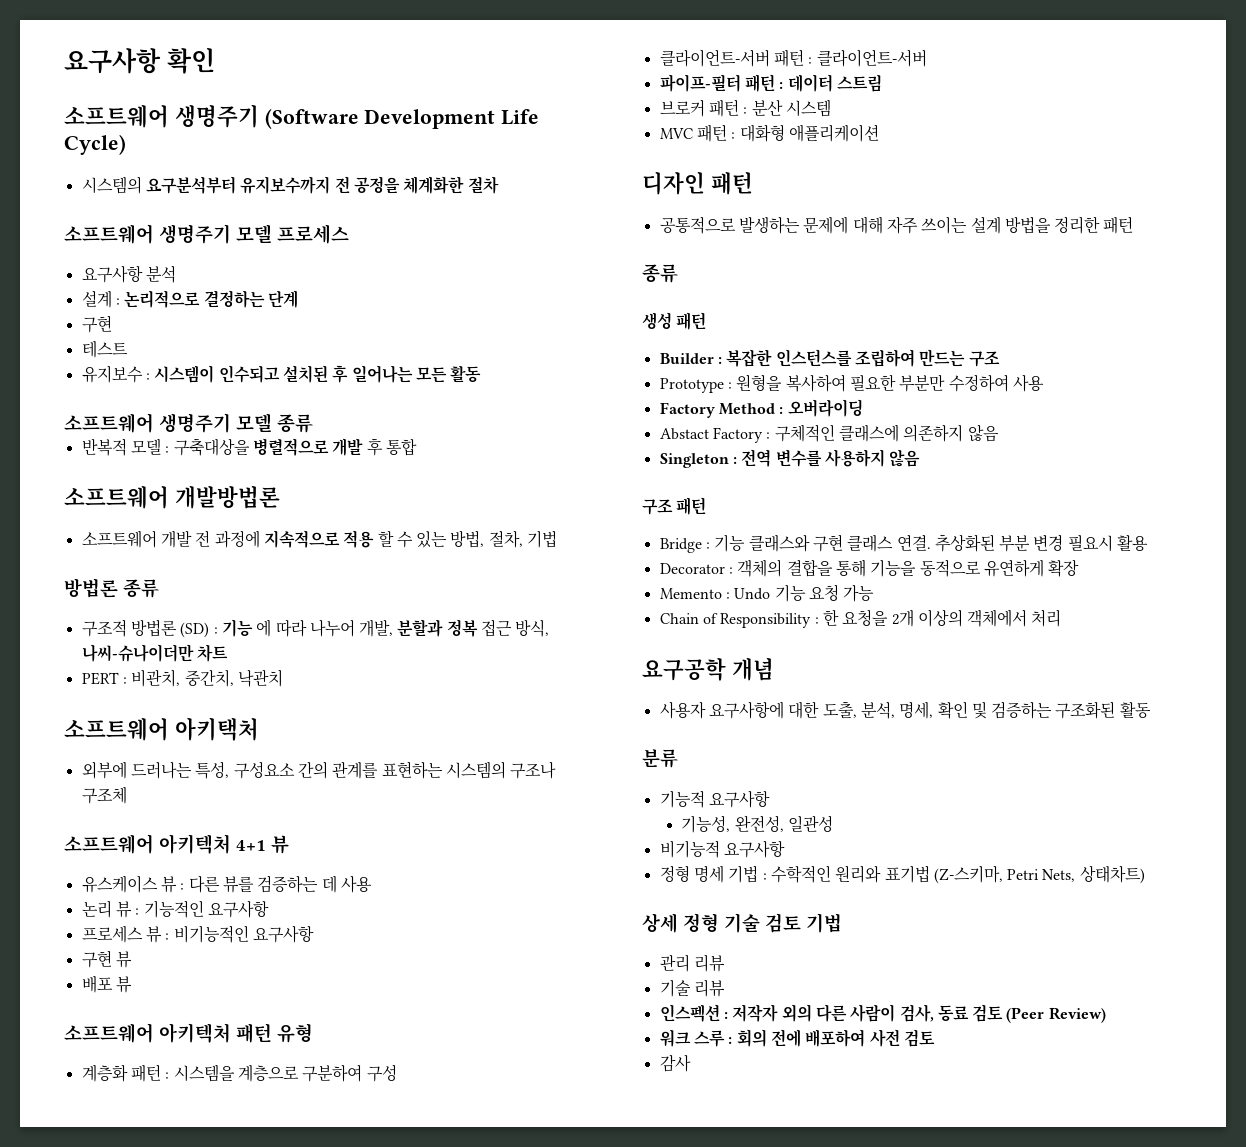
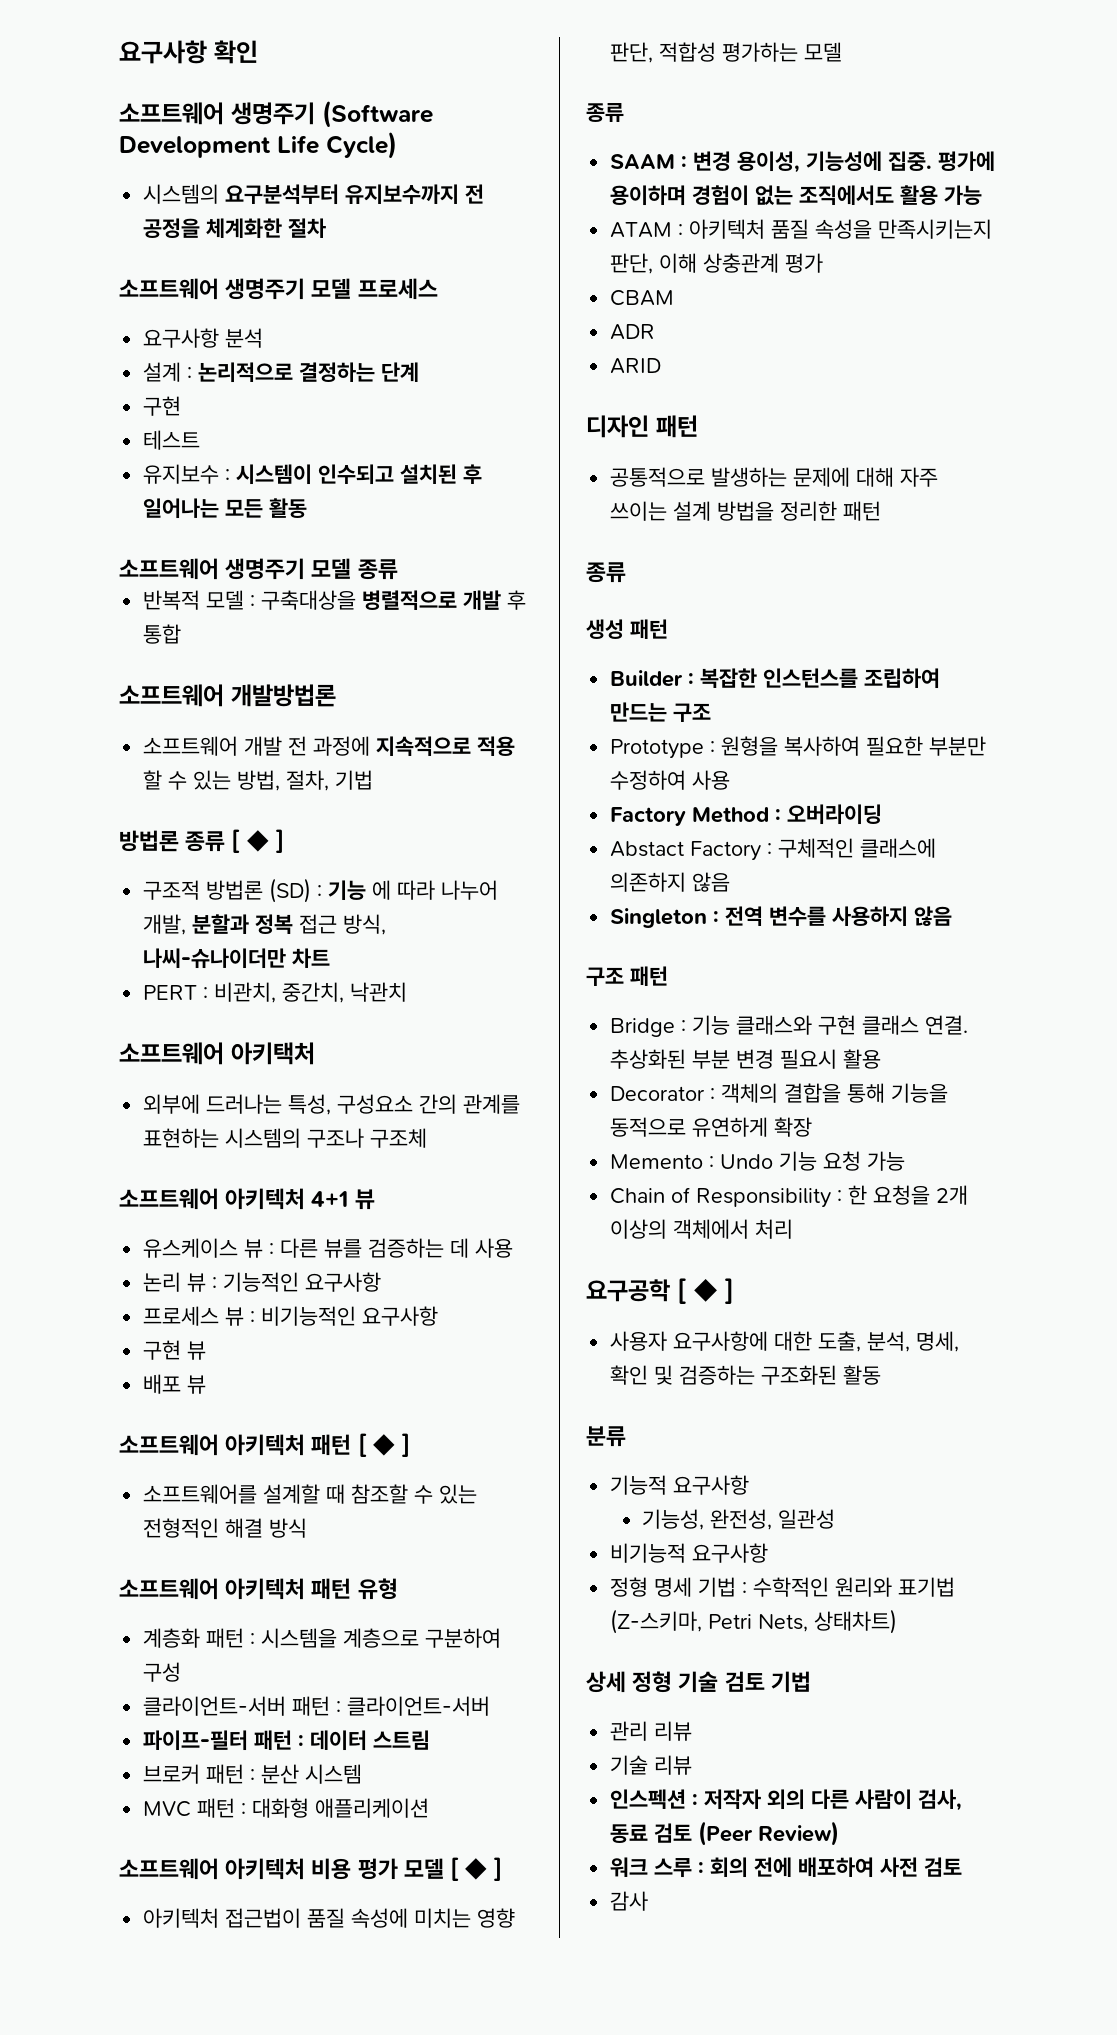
(159, 588) none -> [231,829,284,853] [ ◆ ]
(132, 984) none -> [119,1433,411,1457] [143,1484,478,1504] [143,1518,308,1538] // 소프트웨어 아키텍처 패턴 [ ◆ ] // 소프트웨어를 설계할 때 참조할 수 있는 전형적인 해결 방식
(879, 133) none -> [119,1857,503,1881] [143,1908,516,1928] [610,42,843,63] [586,103,624,122] [610,151,996,173] [610,185,983,206] [610,219,993,239] [610,253,824,274] [610,290,675,306] [610,324,656,340] [610,358,662,374] // 소프트웨어 아키텍처 비용 평가 모델 [ ◆ ] // 아키텍처 접근법이 품질 속성에 미치는 영향 판단, 적합성 평가하는 모델 // 종류 // SAAM : 변경 용이성, 기능성에 집중. 평가에 용이하며 경험이 없는 조직에서도 활용 가능 // ATAM : 아키텍처 품질 속성을 만족시키는지 판단, 이해 상충관계 평가 // CBAM // ADR // ARID
[731,657,774,681] 개념 -> [677,1278,734,1304] [ ◆ ]

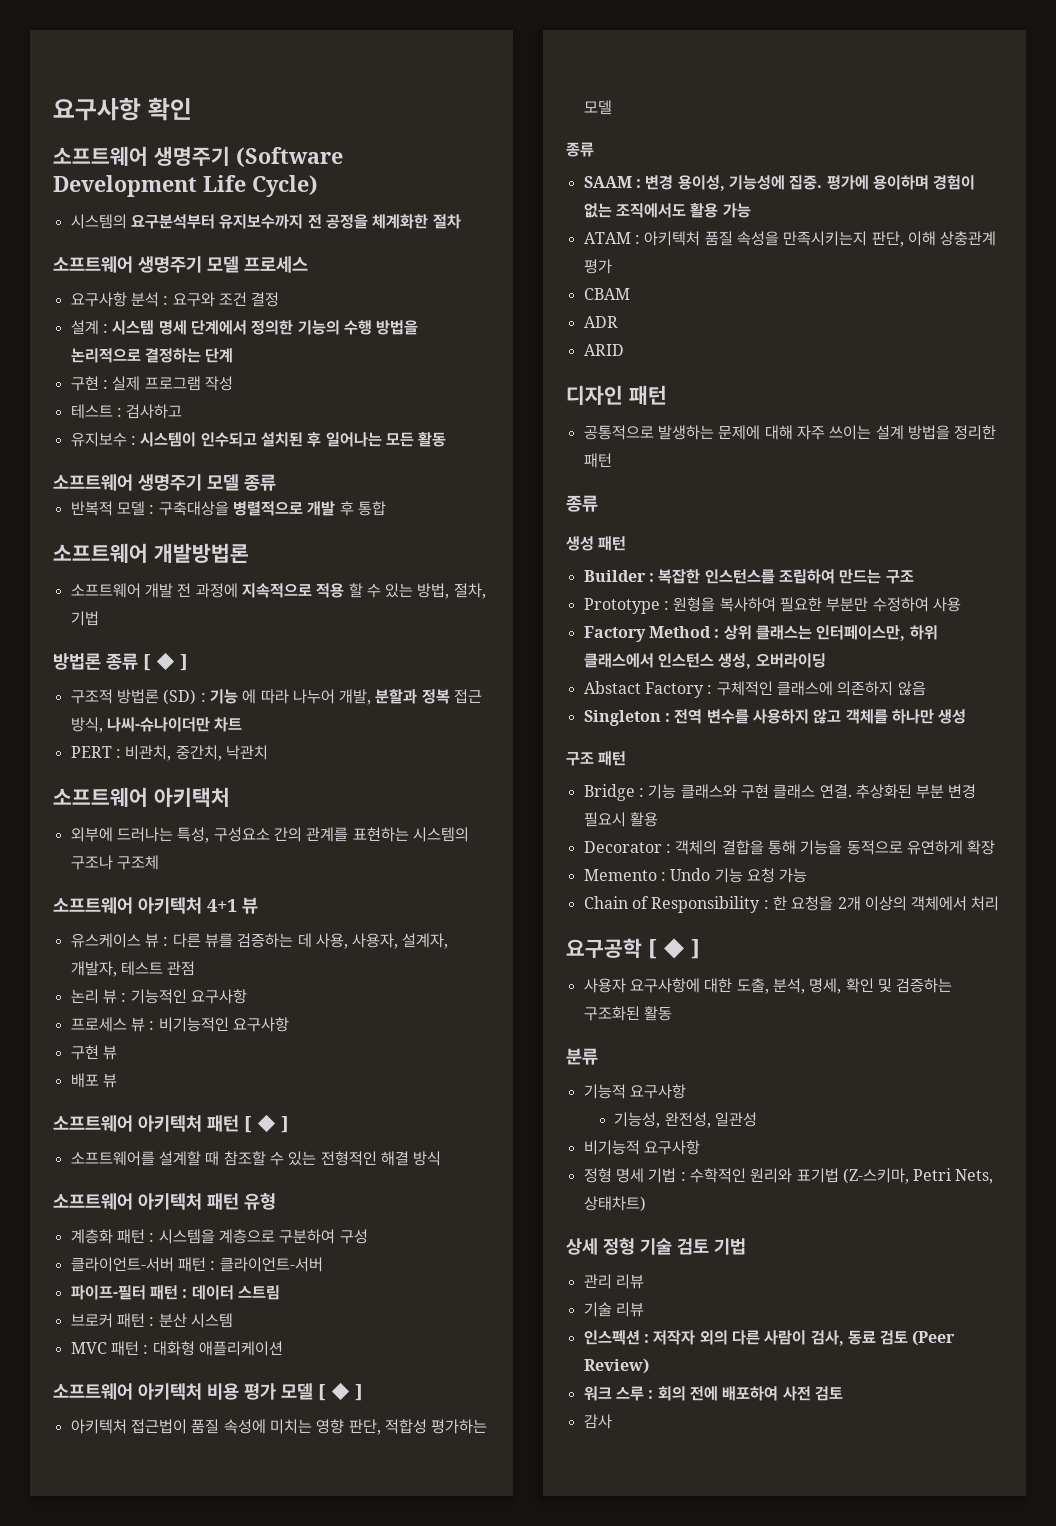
[143,362,193,382] // 설계 : -> [163,292,280,307] [70,320,419,335] : 요구와 조건 결정 // 설계 : 시스템 명세 단계에서 정의한 기능의 수행 방법을
[143,430,201,450] // 테스트 -> [102,376,233,391] [70,404,183,419] : 실제 프로그램 작성 // 테스트 : 검사하고
[475,1238,514,1258] 사용 -> [315,933,449,949] [70,961,196,977] 사용, 사용자, 설계자, 개발자, 테스트 관점
(782, 815) none -> [723,625,938,641] [583,653,752,669] 상위 클래스는 인터페이스만, 하위 클래스에서 인스턴스 생성,
[914,906,953,926] 않음 -> [813,709,967,724] 않고 객체를 하나만 생성

